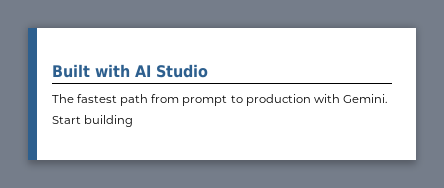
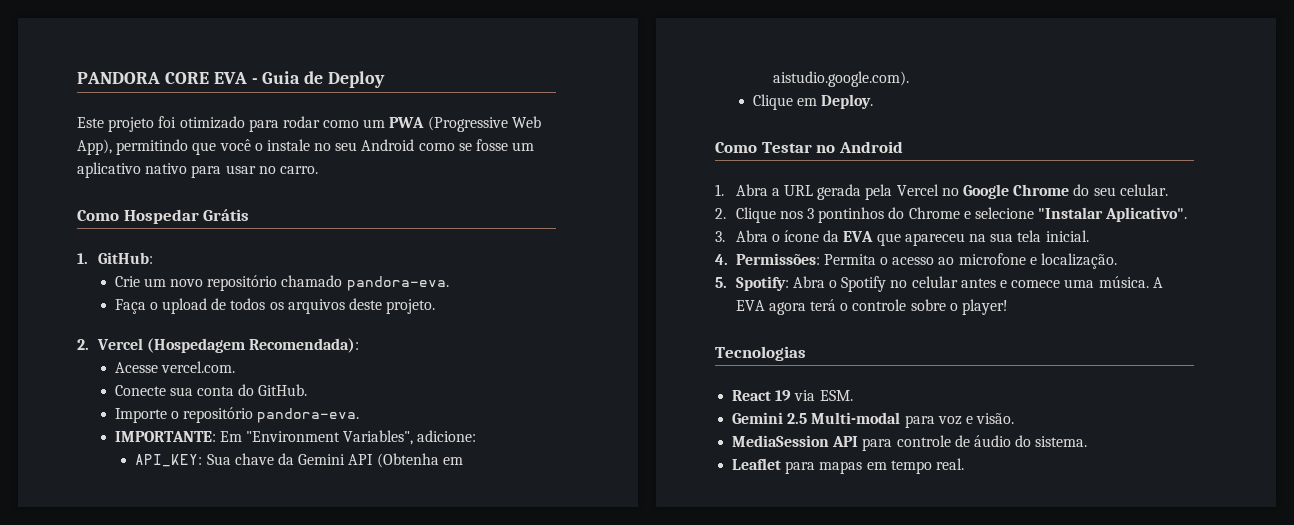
[52,64,208,78] [52,94,387,106] [52,115,134,127] Built with AI Studio // The fastest path from prompt to production with Gemini. // Start building -> [77,71,386,88] [77,116,541,132] [77,139,535,155] [77,162,318,178] [77,209,250,224] [77,252,153,264] [114,275,449,291] [114,298,436,314] [77,338,360,353] [114,361,235,373] [114,384,308,396] [114,407,360,423] [114,430,477,445] [135,453,463,468] [773,71,910,87] [752,94,874,110] [715,141,903,153] [715,184,1168,200] [715,207,1188,223] [715,230,1089,246] [715,253,1118,269] [715,276,1163,292] [735,299,1008,315] [715,346,806,361] [732,390,853,401] [732,412,1015,428] [732,435,1088,451] [732,458,964,474] PANDORA CORE EVA - Guia de Deploy // Este projeto foi otimizado para rodar como um PWA (Progressive Web App), permitindo que você o instale no seu Android como se fosse um aplicativo nativo para usar no carro. // Como Hospedar Grátis // 1. GitHub: // Crie um novo repositório chamado pandora-eva. // Faça o upload de todos os arquivos deste projeto. // 2. Vercel (Hospedagem Recomendada): // Acesse vercel.com. // Conecte sua conta do GitHub. // Importe o repositório pandora-eva. // IMPORTANTE: Em "Environment Variables", adicione: // API_KEY: Sua chave da Gemini API (Obtenha em aistudio.google.com). // Clique em Deploy. // Como Testar no Android // 1. Abra a URL gerada pela Vercel no Google Chrome do seu celular. // 2. Clique nos 3 pontinhos do Chrome e selecione "Instalar Aplicativo". // 3. Abra o ícone da EVA que apareceu na sua tela inicial. // 4. Permissões: Permita o acesso ao microfone e localização. // 5. Spotify: Abra o Spotify no celular antes e comece uma música. A EVA agora terá o controle sobre o player! // Tecnologias // React 19 via ESM. // Gemini 2.5 Multi-modal para voz e visão. // MediaSession API para controle de áudio do sistema. // Leaflet para mapas em tempo real.

